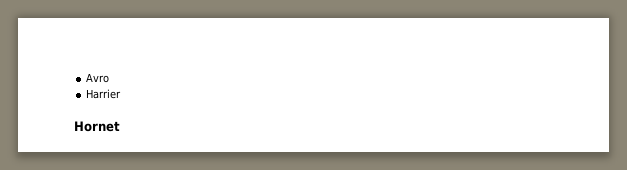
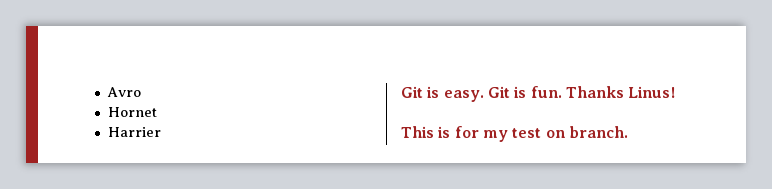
(110, 78) none -> [107,107,157,117] // Hornet
[74,121,120,132] Hornet -> [401,86,676,102] [401,126,628,142] Git is easy. Git is fun. Thanks Linus! // This is for my test on branch.

